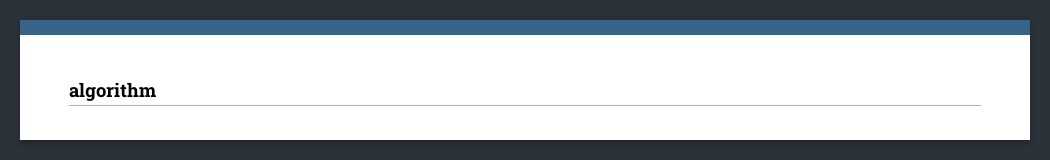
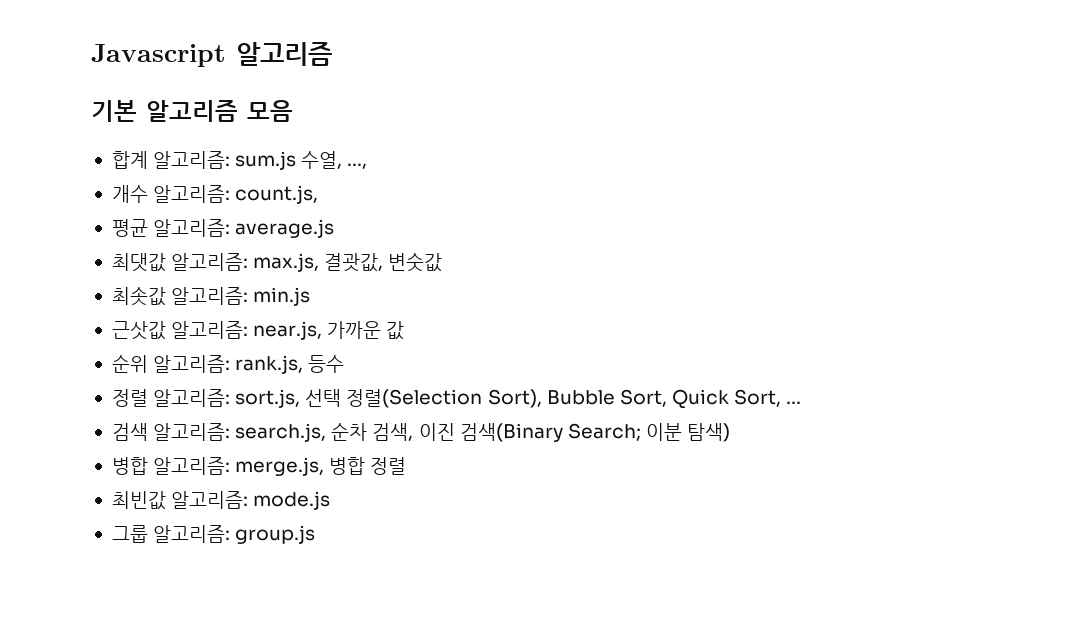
[69,82,156,101] algorithm -> [91,42,332,67] [91,100,293,122] [111,151,368,170] [111,185,319,204] [111,219,335,238] [111,252,443,272] [111,286,311,306] [111,321,405,340] [111,354,345,374] [111,389,802,409] [111,422,731,442] [111,457,407,476] [111,491,331,510] [111,525,316,544] Javascript 알고리즘 // 기본 알고리즘 모음 // 합계 알고리즘: sum.js 수열, ..., // 개수 알고리즘: count.js, // 평균 알고리즘: average.js // 최댓값 알고리즘: max.js, 결괏값, 변숫값 // 최솟값 알고리즘: min.js // 근삿값 알고리즘: near.js, 가까운 값 // 순위 알고리즘: rank.js, 등수 // 정렬 알고리즘: sort.js, 선택 정렬(Selection Sort), Bubble Sort, Quick Sort, ... // 검색 알고리즘: search.js, 순차 검색, 이진 검색(Binary Search; 이분 탐색) // 병합 알고리즘: merge.js, 병합 정렬 // 최빈값 알고리즘: mode.js // 그룹 알고리즘: group.js

